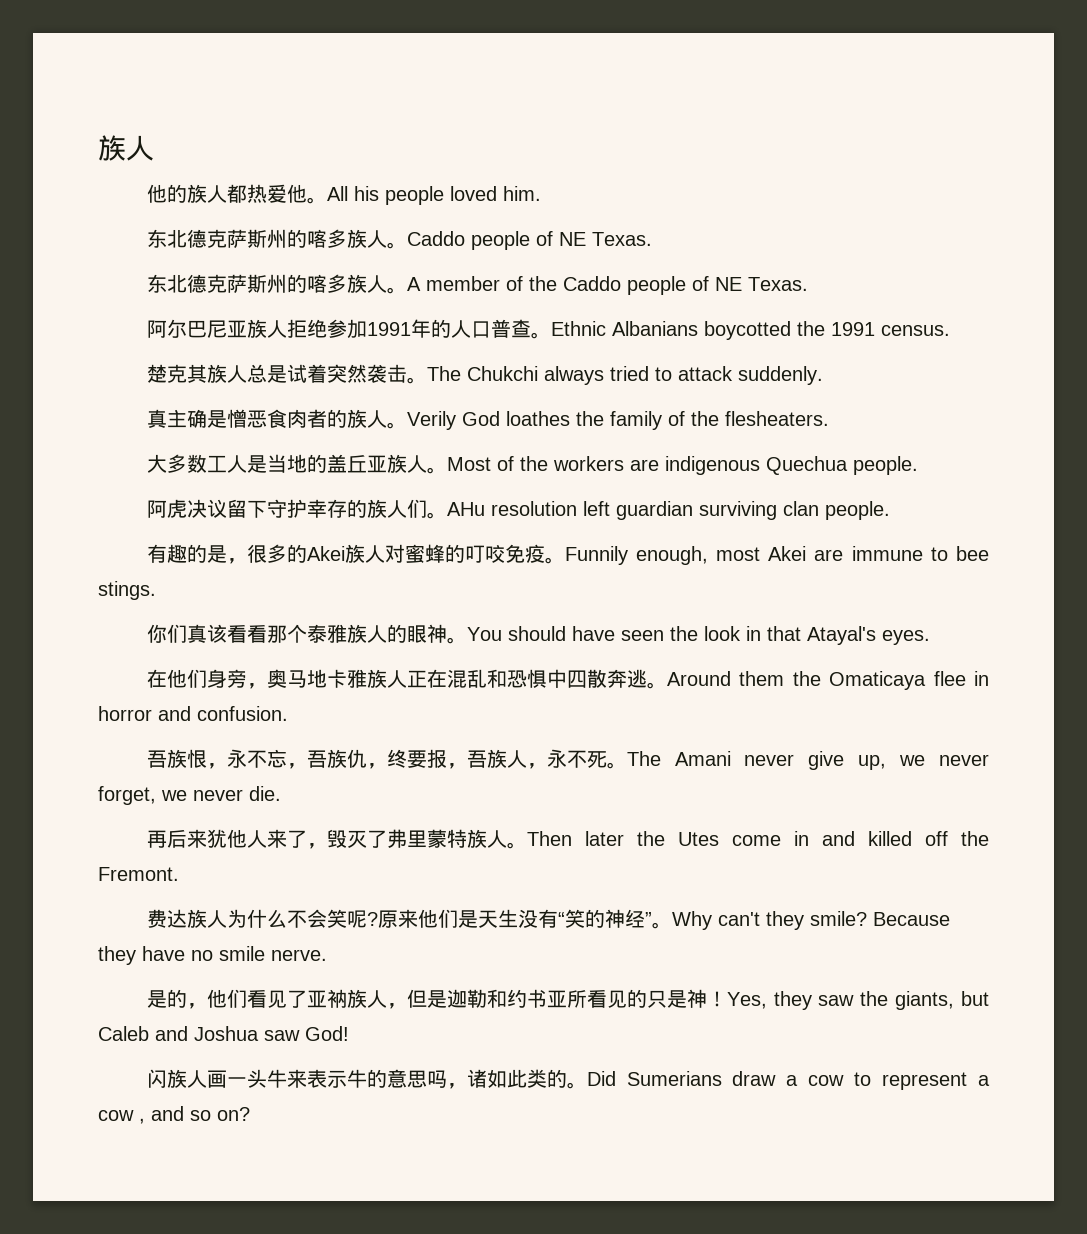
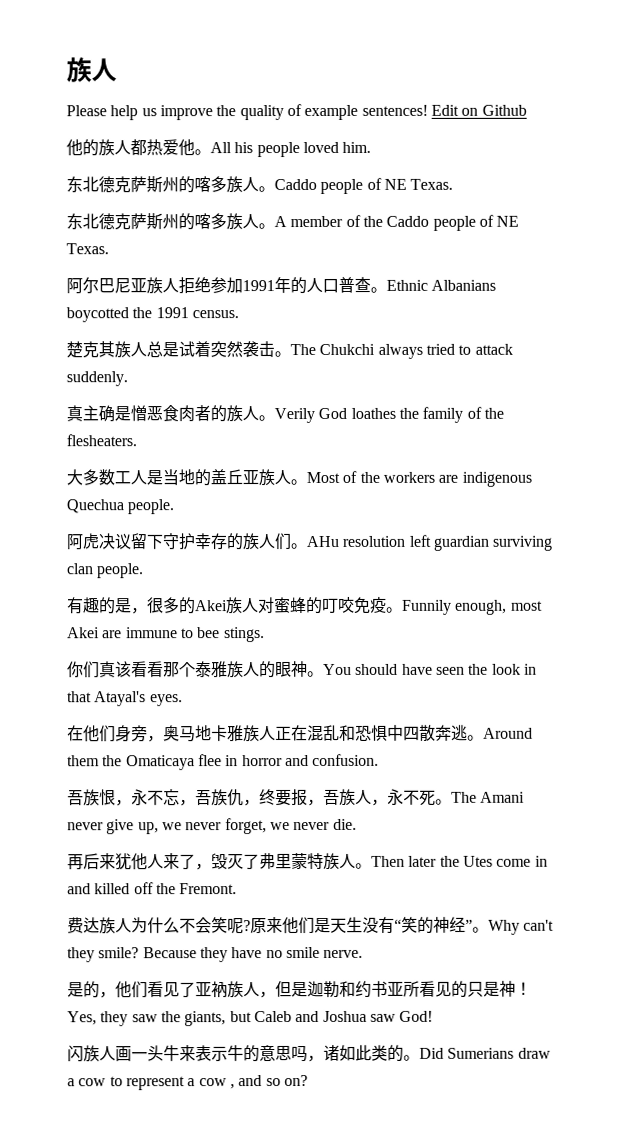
[98,135,154,161] 族人 -> [66,57,117,83] [66,104,527,121] 族人 // Please help us improve the quality of example sentences! Edit on Github

